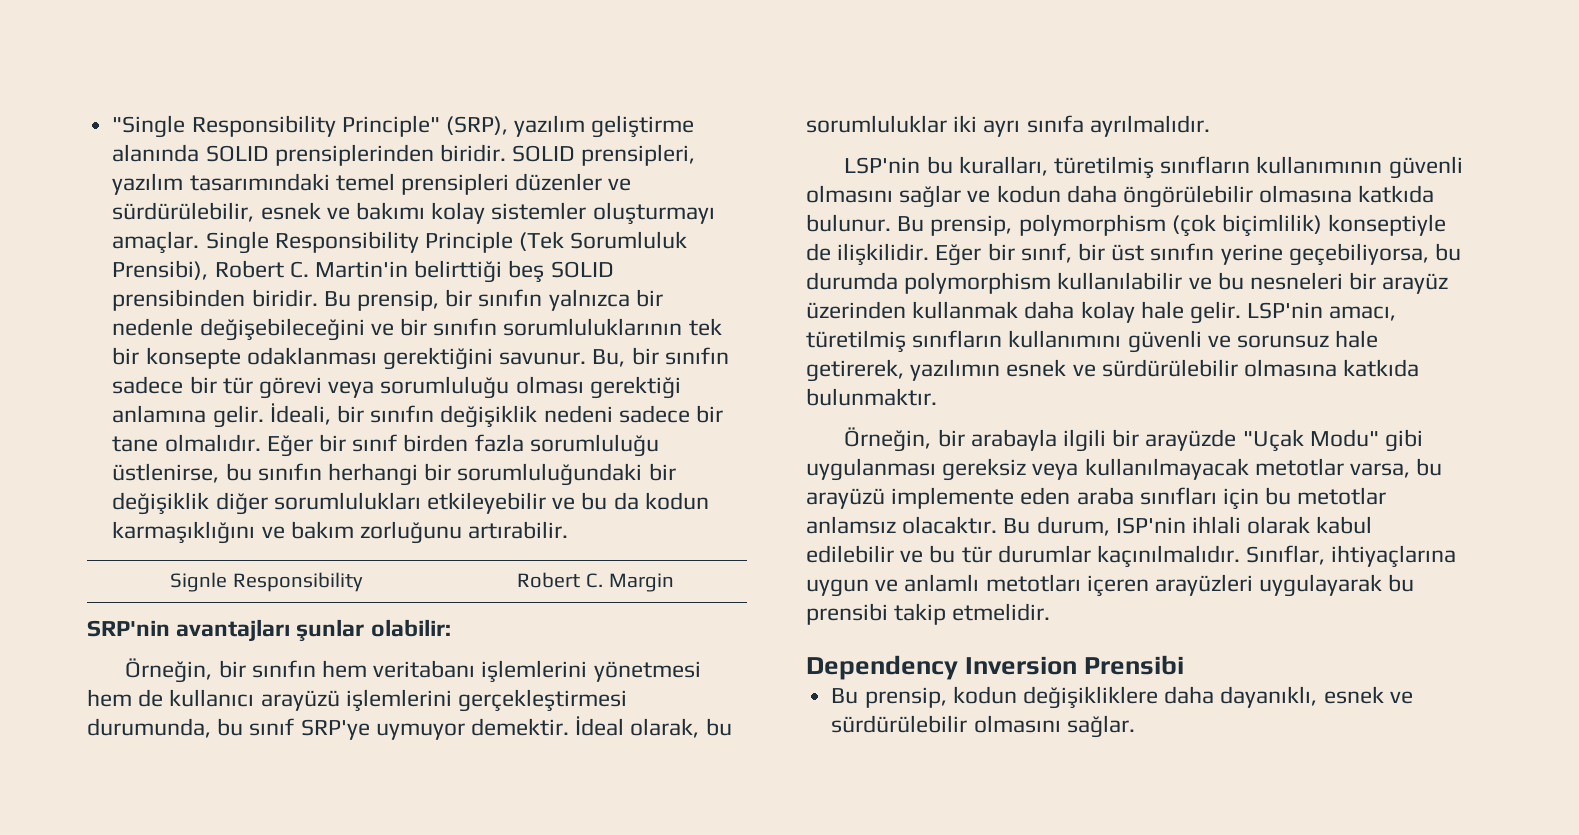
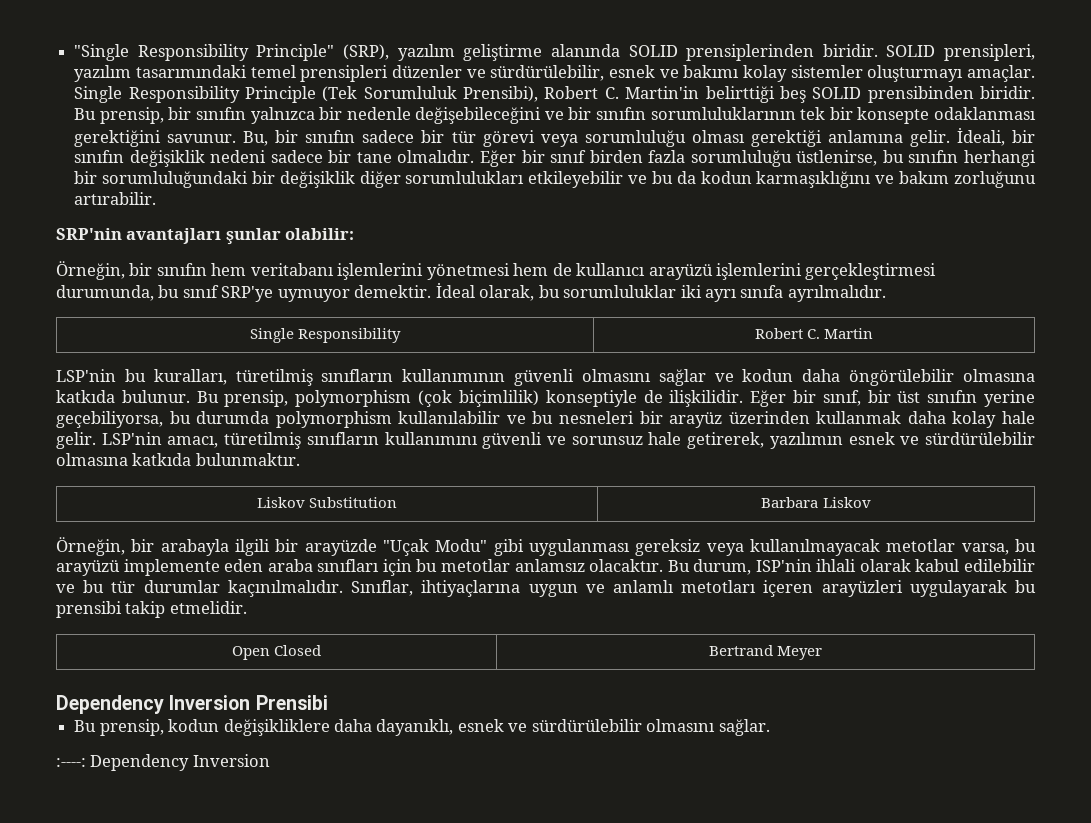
[170,572,363,592] [517,572,674,592] // Signle Responsibility | Robert C. Margin -> (157, 198) none
(1210, 126) none -> [249,328,402,343] [754,328,874,339] // Single Responsibility | Robert C. Martin
(937, 397) none -> [256,497,398,508] [761,497,871,508] // Liskov Substitution | Barbara Liskov
(1051, 612) none -> [231,645,322,660] [708,645,823,660] // Open Closed | Bertrand Meyer
(1135, 726) none -> [56,754,270,771] // :----: Dependency Inversion

